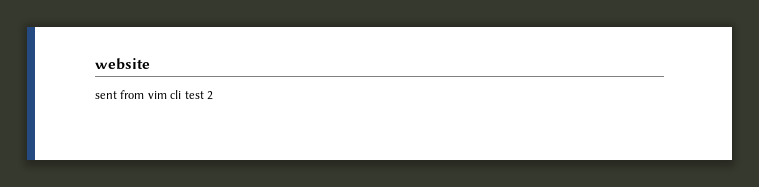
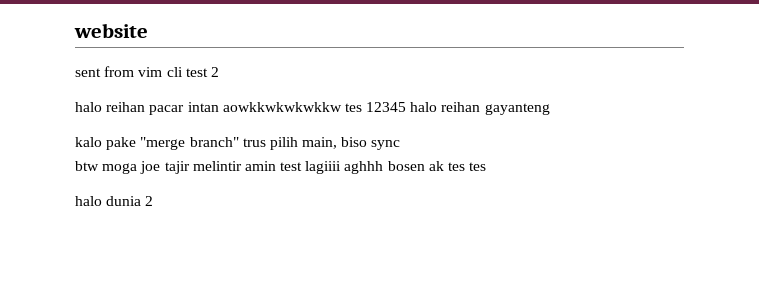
(213, 95) none -> [75,102,550,115] [75,137,401,150] [75,161,487,174] [75,196,154,206] // halo reihan pacar intan aowkkwkwkwkkw tes 12345 halo reihan gayanteng // kalo pake "merge branch" trus pilih main, biso sync // btw moga joe tajir melintir amin test lagiiii aghhh bosen ak tes tes // halo dunia 2

